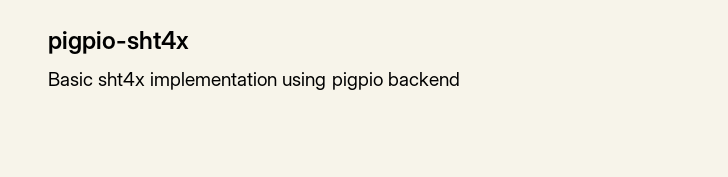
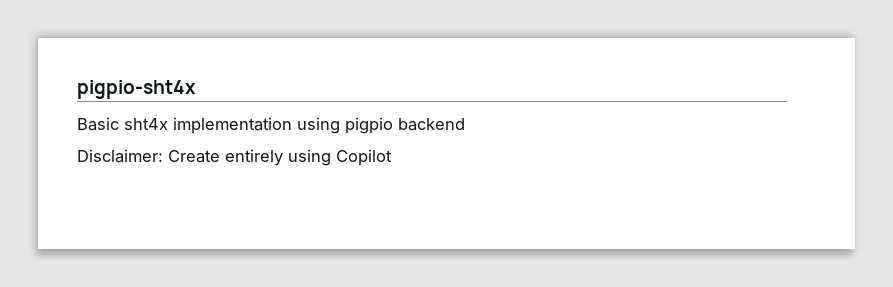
(460, 79) none -> [77,149,392,166] // Disclaimer: Create entirely using Copilot

